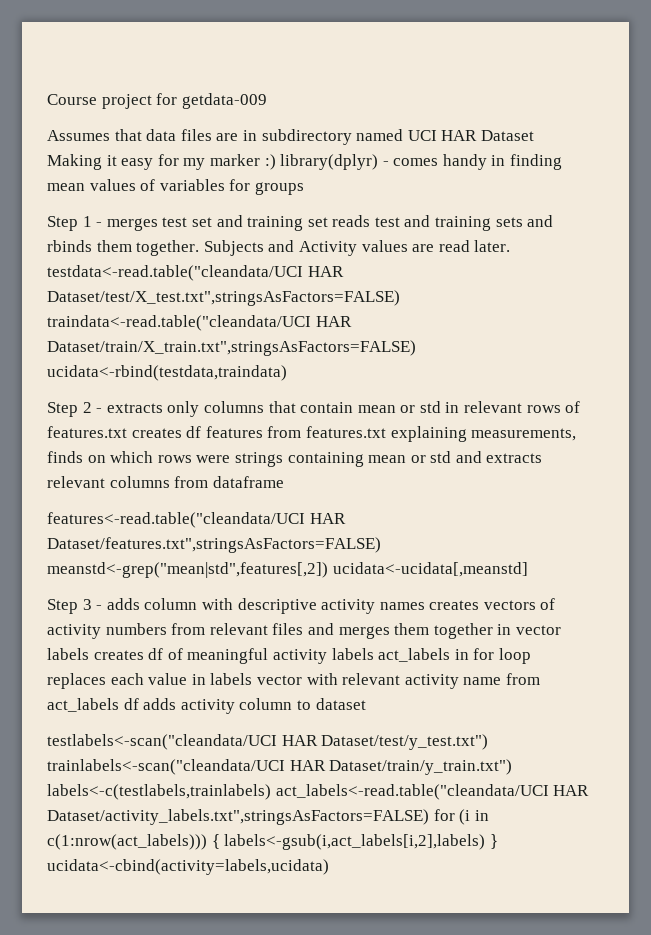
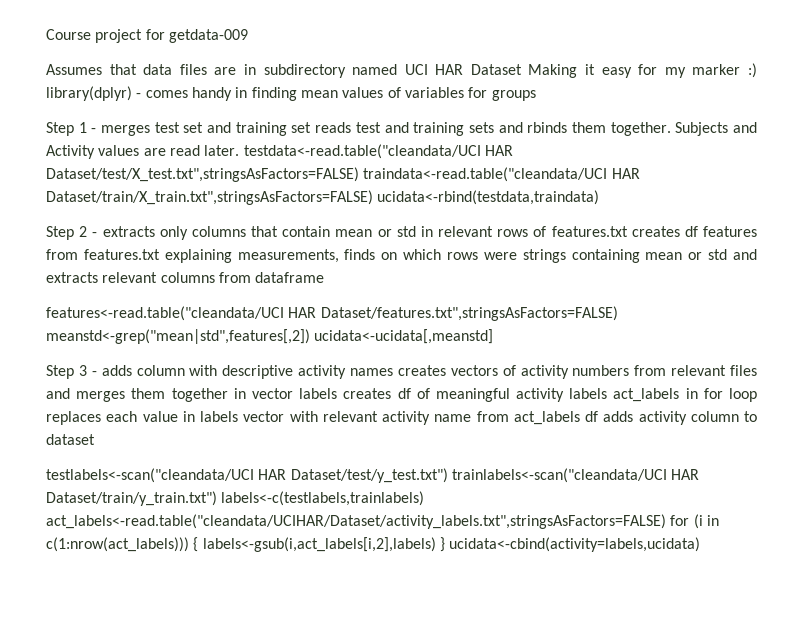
[275,784,590,800] [47,809,429,825] act_labels<-read.table("cleandata/UCI HAR Dataset/activity_labels.txt",stringsAsFactors=FALSE) -> [46,514,666,529] act_labels<-read.table("cleandata/UCIHAR/Dataset/activity_labels.txt",stringsAsFactors=FALSE)

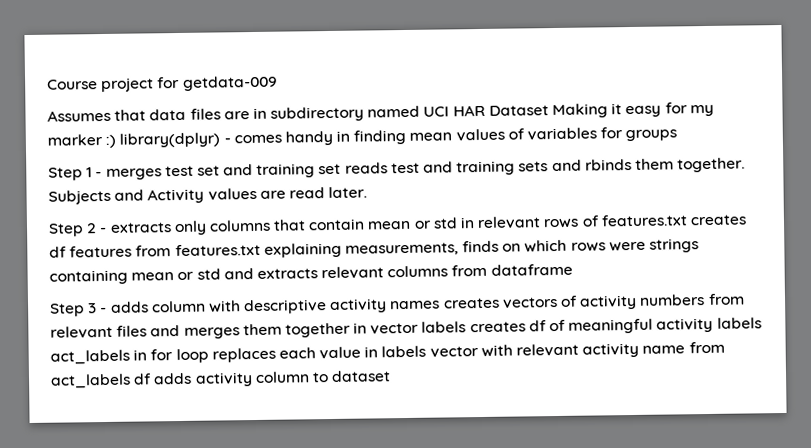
[243,144,513,159] [46,167,640,182] [46,190,600,205] testdata<-read.table("cleandata/UCI HAR Dataset/test/X_test.txt",stringsAsFactors=FALSE) traindata<-read.table("cleandata/UCI HAR Dataset/train/X_train.txt",stringsAsFactors=FALSE) ucidata<-rbind(testdata,traindata) -> (368, 192) none
[46,306,618,321] [46,329,494,344] // features<-read.table("cleandata/UCI HAR Dataset/features.txt",stringsAsFactors=FALSE) meanstd<-grep("mean|std",features[,2]) ucidata<-ucidata[,meanstd] -> (573, 269) none
[46,468,700,483] [46,491,425,506] [46,514,719,529] [46,537,701,552] // testlabels<-scan("cleandata/UCI HAR Dataset/test/y_test.txt") trainlabels<-scan("cleandata/UCI HAR Dataset/train/y_train.txt") labels<-c(testlabels,trainlabels) act_labels<-read.table("cleandata/UCIHAR/Dataset/activity_labels.txt",stringsAsFactors=FALSE) for (i in c(1:nrow(act_labels))) { labels<-gsub(i,act_labels[i,2],labels) } ucidata<-cbind(activity=labels,ucidata) -> (392, 376) none

